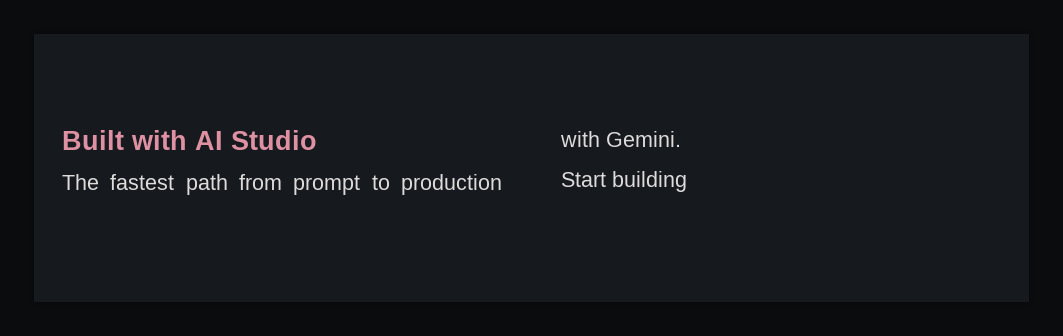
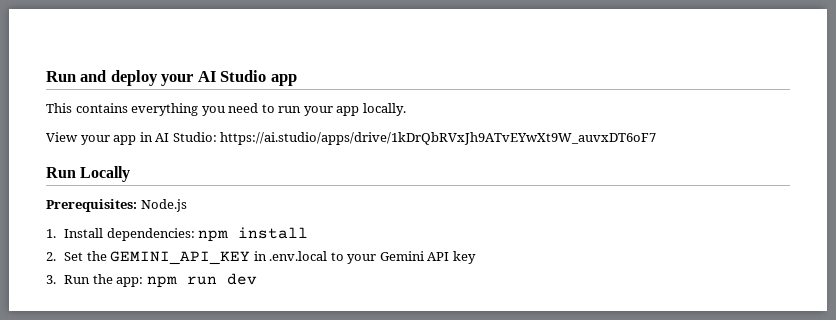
[62,130,317,150] [62,174,502,195] [560,131,681,147] [561,171,687,192] Built with AI Studio // The fastest path from prompt to production with Gemini. // Start building -> [46,70,297,86] [46,103,406,116] [46,132,657,145] [46,166,131,182] [46,199,187,212] [46,227,309,242] [46,251,476,265] [46,273,257,288] Run and deploy your AI Studio app // This contains everything you need to run your app locally. // View your app in AI Studio: https://ai.studio/apps/drive/1kDrQbRVxJh9ATvEYwXt9W_auvxDT6oF7 // Run Locally // Prerequisites: Node.js // 1. Install dependencies: npm install // 2. Set the GEMINI_API_KEY in .env.local to your Gemini API key // 3. Run the app: npm run dev

